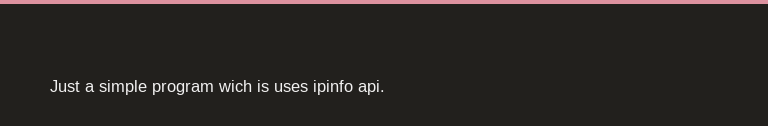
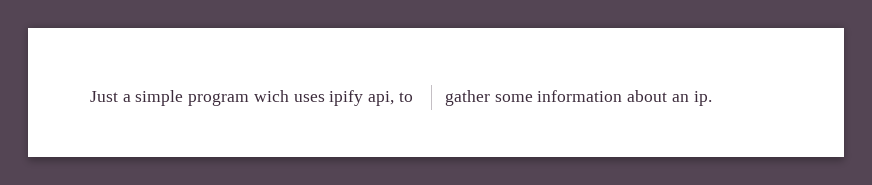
[257,80,385,95] is uses ipinfo api. -> [293,90,712,106] uses ipify api, to gather some information about an ip.

